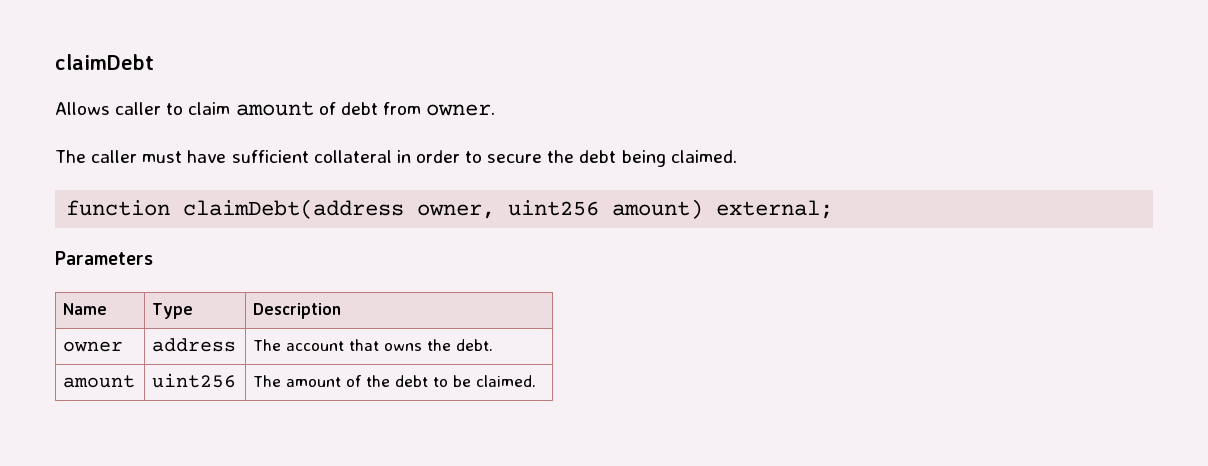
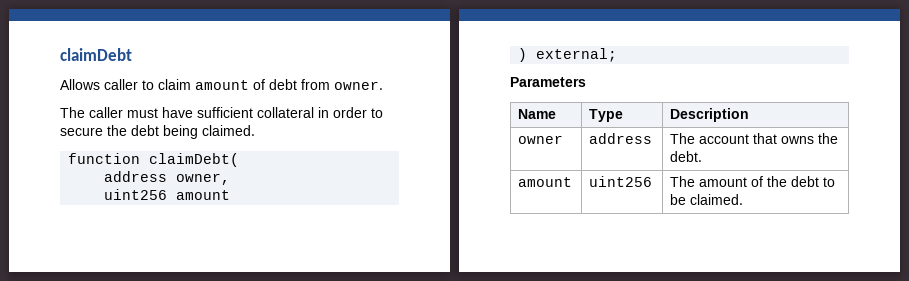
[183,199,405,219] claimDebt(address -> [149,153,240,167] [104,171,168,182] claimDebt( // address
[508,199,704,219] uint256 amount) -> [104,189,231,200] [518,48,528,62] // uint256 amount // )

